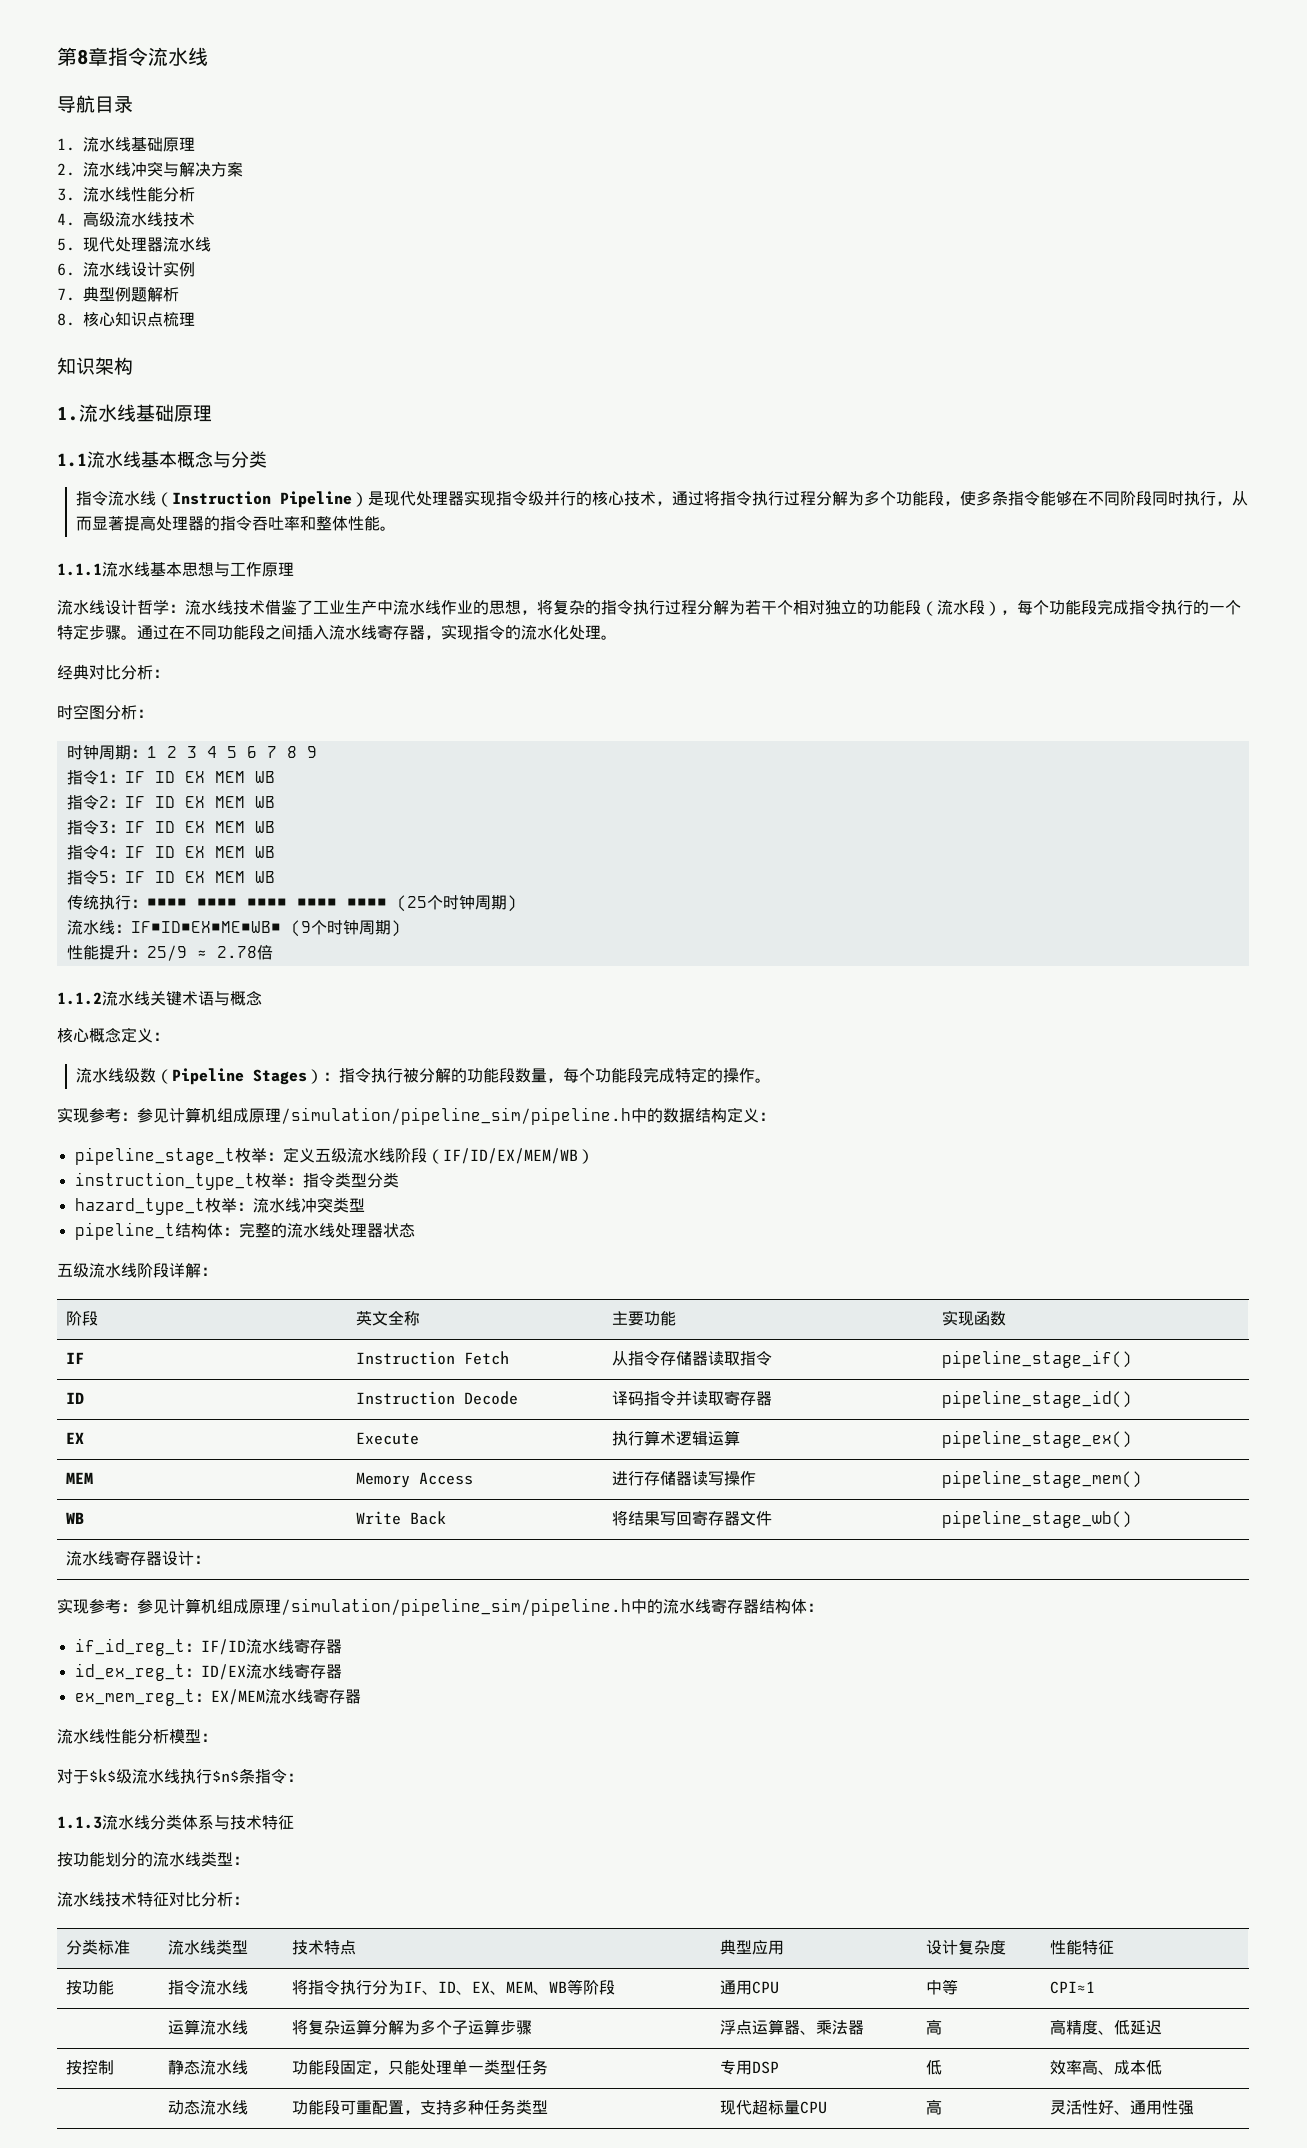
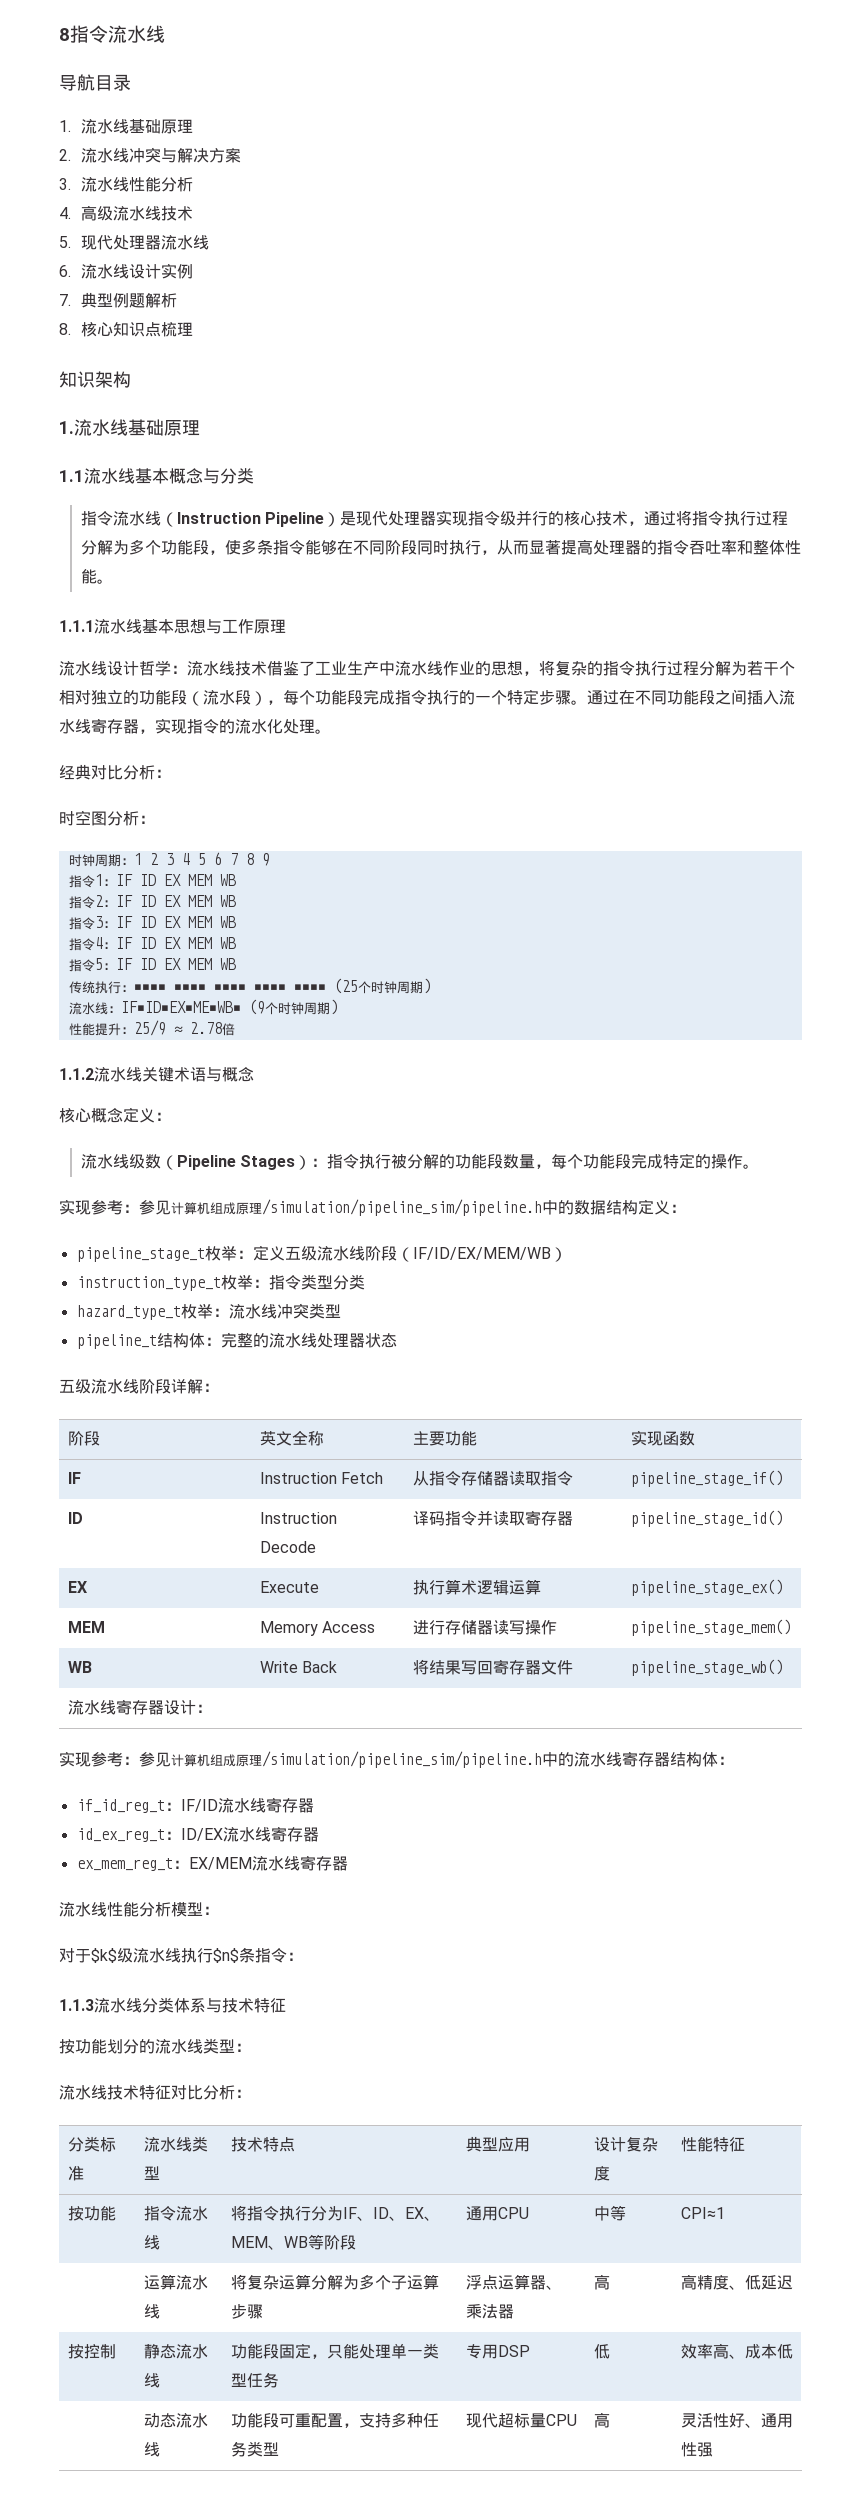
[57,47,108,66] 第8章 -> [59,28,70,41] 8

